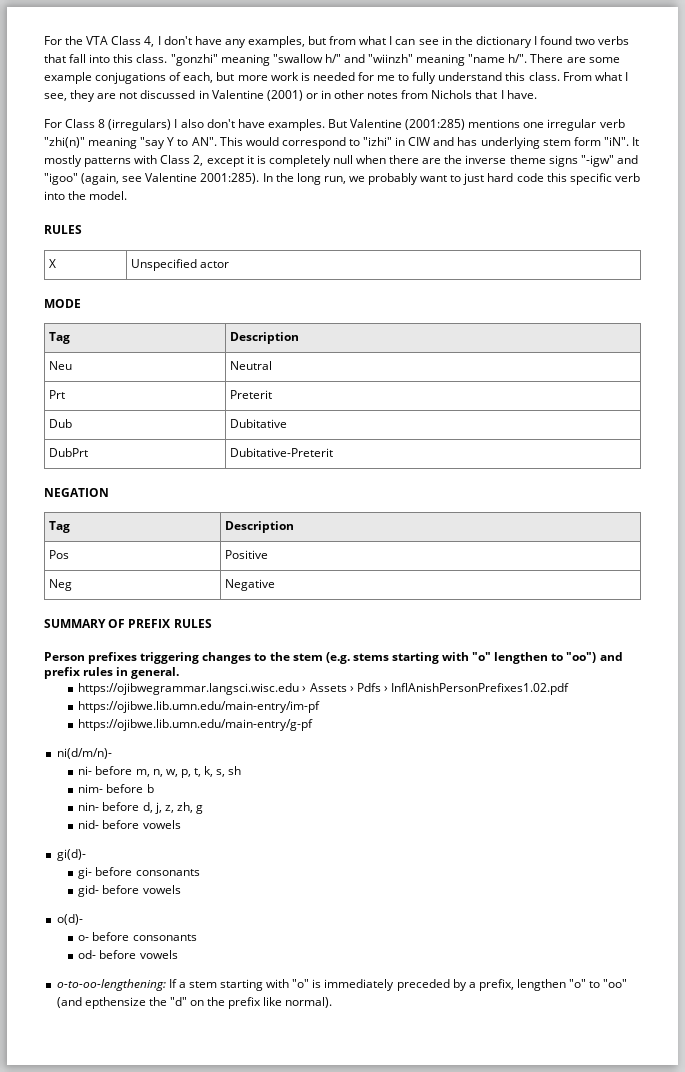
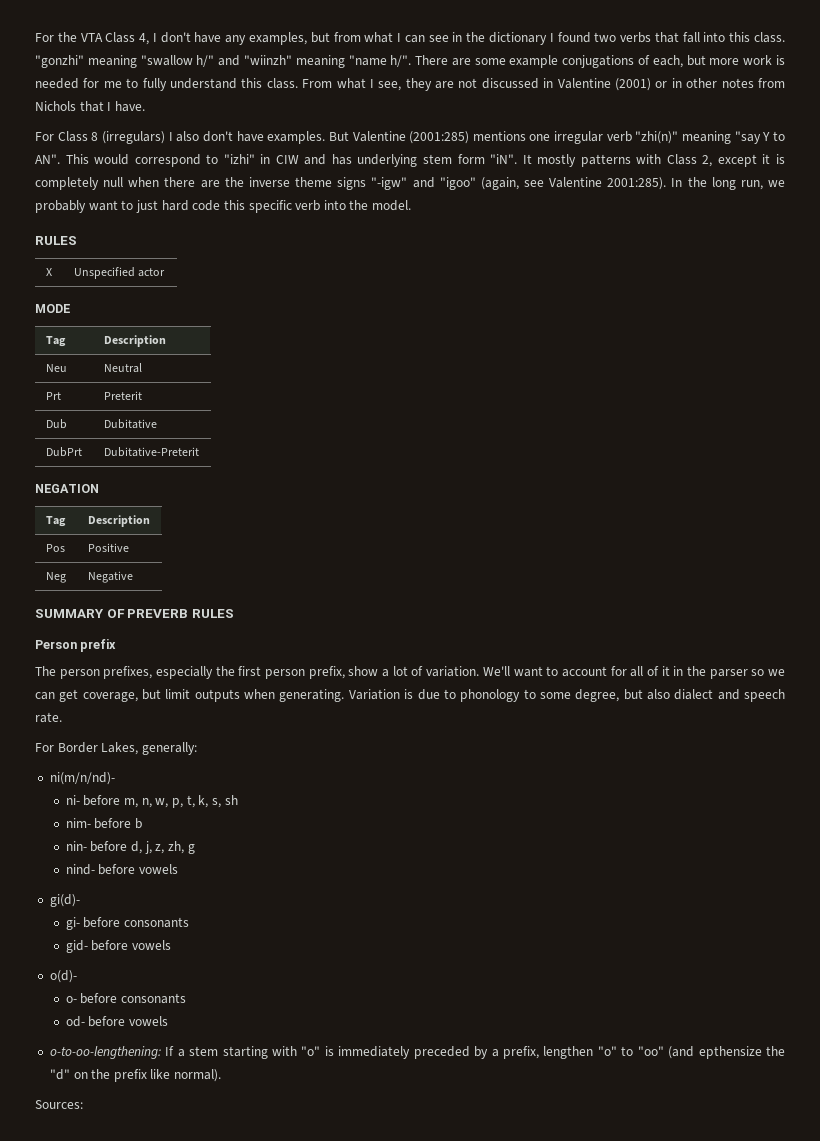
[128,619,171,628] PREFIX -> [127,609,189,618] PREVERB
[88,652,623,664] [44,667,180,679] [78,683,569,695] [78,701,321,713] [78,719,314,731] [56,748,112,759] prefixes triggering changes to the stem (e.g. stems starting with "o" lengthen to "oo") and prefix rules in general. // https://ojibwegrammar.langsci.wisc.edu › Assets › Pdfs › InflAnishPersonPrefixes1.02.pdf // https://ojibwe.lib.umn.edu/main-entry/im-pf // https://ojibwe.lib.umn.edu/main-entry/g-pf // ni(d/m/n)- -> [80,639,117,652] [35,666,785,679] [35,689,786,702] [35,712,62,723] [35,742,197,755] [49,772,115,785] prefix // The person prefixes, especially the first person prefix, show a lot of variation. We'll want to account for all of it in the parser so we can get coverage, but limit outputs when generating. Variation is due to phonology to some degree, but also dialect and speech rate. // For Border Lakes, generally: // ni(m/n/nd)-
[78,820,100,829] nid- -> [65,864,95,875] nind-
(333, 1002) none -> [35,1100,83,1109] // Sources:

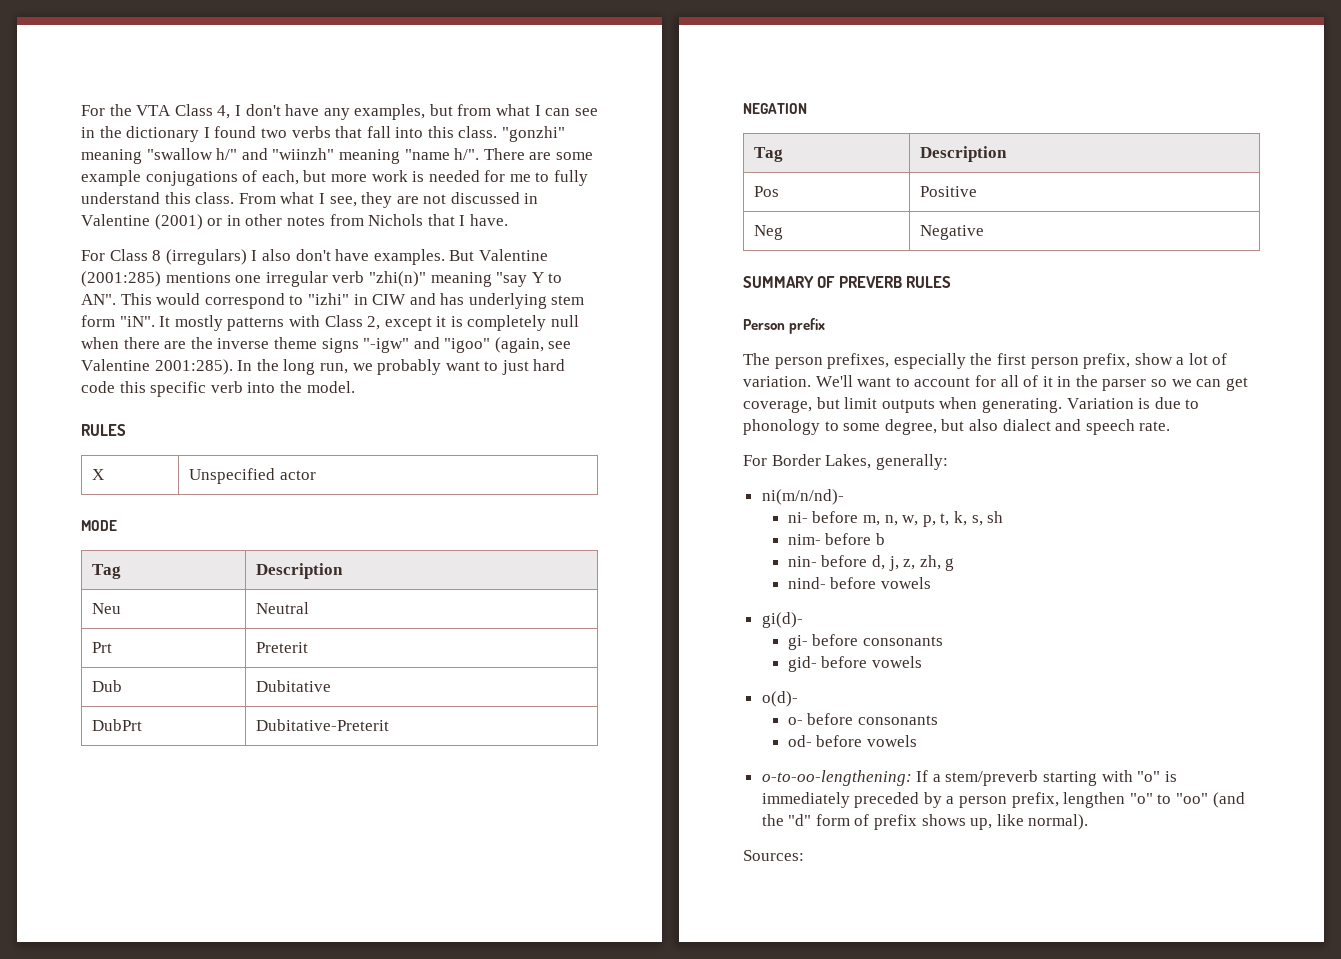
[189,1046,219,1056] stem -> [945,770,1039,786] stem/preverb
(499, 1053) none -> [959,796,1008,808] person
[698,1046,762,1059] epthensize -> (1245, 800) none
[73,1069,147,1082] on the prefix -> [815,814,993,830] form of prefix shows up,

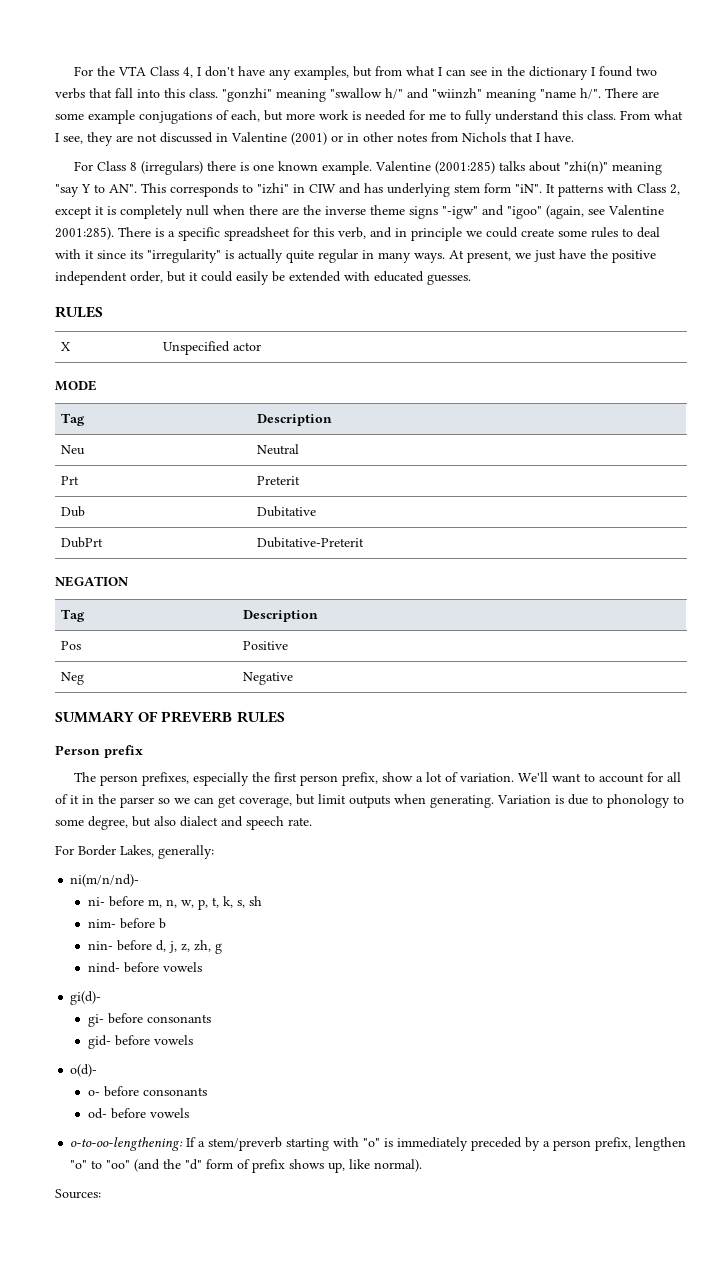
[251,249,548,265] [81,271,365,287] I also don't have examples. But Valentine (2001:285) mentions one irregular verb -> [206,161,561,175] there is one known example. Valentine (2001:285) talks about
[156,293,285,309] would correspond -> [170,183,238,197] corresponds
[174,315,223,331] mostly -> (555, 188) none
[237,359,566,375] [81,381,355,397] In the long run, we probably want to just hard code this specific verb into the model. -> [118,227,660,241] [55,249,656,263] [55,271,471,285] There is a specific spreadsheet for this verb, and in principle we could create some rules to deal with it since its "irregularity" is actually quite regular in many ways. At present, we just have the positive independent order, but it could easily be extended with educated guesses.

